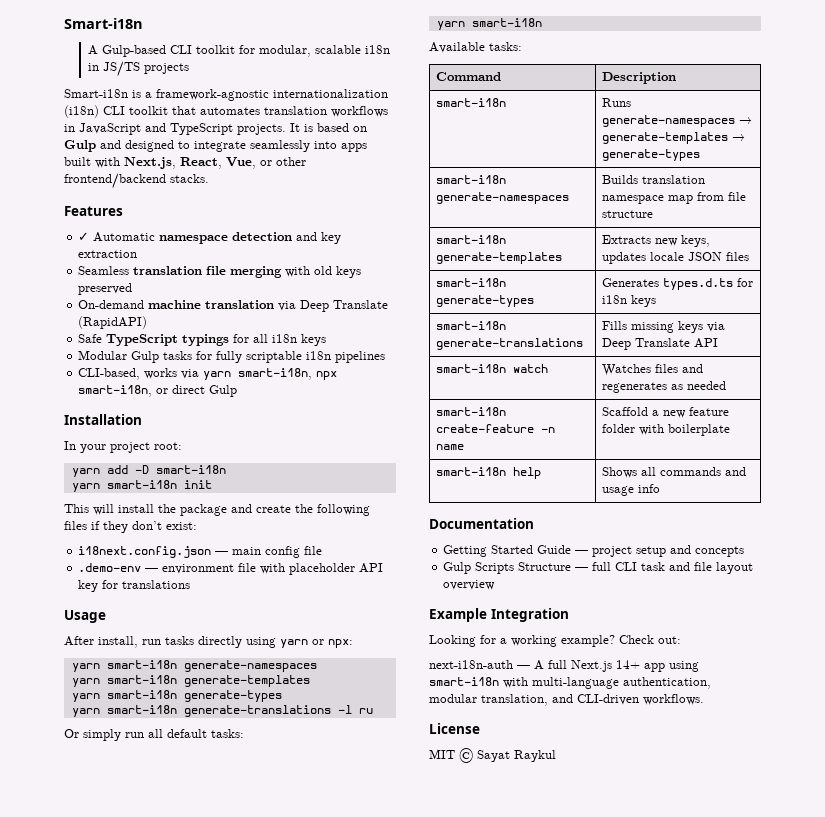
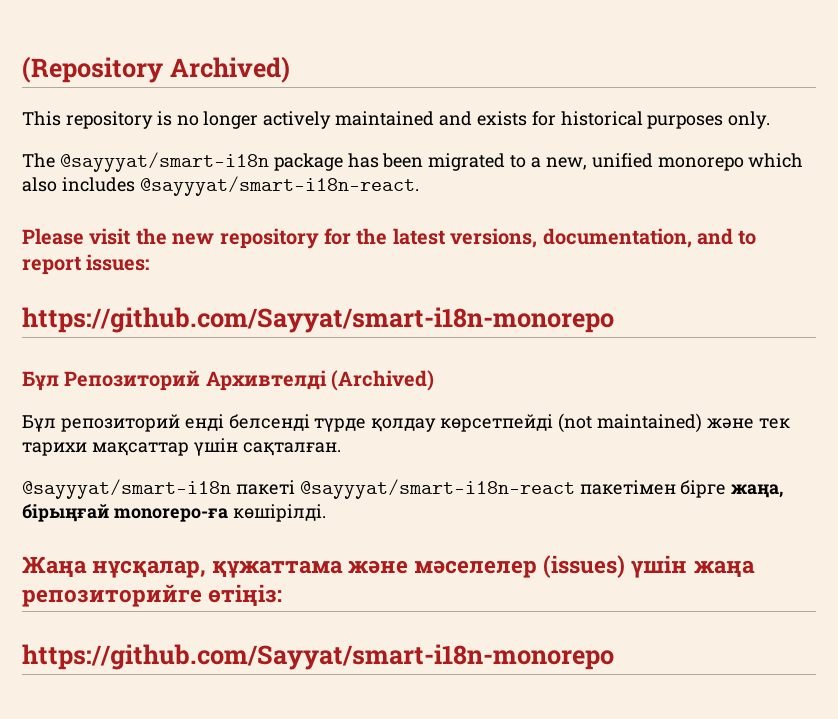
[64,18,143,29] [88,45,391,57] [88,61,190,77] [64,89,388,101] [64,105,388,118] [64,123,367,135] [64,140,367,152] [64,157,306,169] [64,173,209,189] [64,206,123,216] [78,232,342,244] [78,250,138,258] [78,266,362,278] [78,283,133,295] [78,300,389,312] [78,316,148,329] [78,334,327,346] [78,350,386,363] [78,368,338,380] [78,385,238,397] [64,414,142,425] [64,441,182,453] [71,465,226,477] [71,480,212,492] [64,504,370,516] [64,521,197,533] [78,546,323,558] [78,563,384,575] [78,580,191,592] [64,610,106,623] [64,636,353,648] [71,660,317,672] [71,675,310,687] [71,690,282,702] [71,705,373,717] [64,729,244,741] [436,18,542,30] [429,42,522,53] [435,72,501,81] [601,72,676,84] [435,98,506,107] [601,98,631,107] [601,115,752,127] [601,132,745,144] [601,149,700,161] [435,175,506,184] [435,192,569,204] [601,175,705,184] [601,192,746,204] [601,210,653,218] [435,235,506,244] [435,252,562,264] [601,235,710,247] [601,252,749,264] [435,278,506,287] [435,295,534,307] [601,278,753,290] [601,295,656,307] [435,321,506,330] [435,338,583,350] [601,321,725,333] [601,338,718,350] [435,364,548,373] [601,364,703,376] [601,381,726,393] [435,407,506,416] [435,424,555,433] [435,444,464,450] [601,407,729,418] [601,424,730,436] [435,467,541,479] [601,467,746,478] [601,484,660,496] [429,518,534,529] [443,545,745,557] [443,562,754,574] [443,580,496,590] [429,608,569,622] [429,635,681,647] [429,660,699,672] [429,677,711,689] [429,694,704,706] [429,723,480,734] [429,748,556,763] Smart-i18n // A Gulp-based CLI toolkit for modular, scalable i18n in JS/TS projects // Smart-i18n is a framework-agnostic internationalization (i18n) CLI toolkit that automates translation workflows in JavaScript and TypeScript projects. It is based on Gulp and designed to integrate seamlessly into apps built with Next.js, React, Vue, or other frontend/backend stacks. // Features // ✓ Automatic namespace detection and key extraction // Seamless translation file merging with old keys preserved // On-demand machine translation via Deep Translate (RapidAPI) // Safe TypeScript typings for all i18n keys // Modular Gulp tasks for fully scriptable i18n pipelines // CLI-based, works via yarn smart-i18n, npx smart-i18n, or direct Gulp // Installation // In your project root: // yarn add -D smart-i18n // yarn smart-i18n init // This will install the package and create the following files if they don’t exist: // i18next.config.json — main config file // .demo-env — environment file with placeholder API key for translations // Usage // After install, run tasks directly using yarn or npx: // yarn smart-i18n generate-namespaces // yarn smart-i18n generate-templates // yarn smart-i18n generate-types // yarn smart-i18n generate-translations -l ru // Or simply run all default tasks: // yarn smart-i18n // Available tasks: // Command | Description // smart-i18n | Runs generate-namespaces → generate-templates → generate-types // smart-i18n generate-namespaces | Builds translation namespace map from file structure // smart-i18n generate-templates | Extracts new keys, updates locale JSON files // smart-i18n generate-types | Generates types.d.ts for i18n keys // smart-i18n generate-translations | Fills missing keys via Deep Translate API // smart-i18n watch | Watches files and regenerates as needed // smart-i18n create-feature -n name | Scaffold a new feature folder with boilerplate // smart-i18n help | Shows all commands and usage info // Documentation // Getting Started Guide — project setup and concepts // Gulp Scripts Structure — full CLI task and file layout overview // Example Integration // Looking for a working example? Check out: // next-i18n-auth — A full Next.js 14+ app using smart-i18n with multi-language authentication, modular translation, and CLI-driven workflows. // License // MIT © Sayat Raykul -> [22,56,290,83] [22,111,771,129] [22,152,804,172] [22,176,419,196] [22,228,757,249] [22,254,150,275] [22,307,614,333] [22,370,435,391] [22,413,790,433] [22,438,341,456] [22,479,784,499] [22,504,326,522] [22,555,755,578] [22,584,283,607] [22,644,614,670] (Repository Archived) // This repository is no longer actively maintained and exists for historical purposes only. // The @sayyyat/smart-i18n package has been migrated to a new, unified monorepo which also includes @sayyyat/smart-i18n-react. // Please visit the new repository for the latest versions, documentation, and to report issues: // https://github.com/Sayyat/smart-i18n-monorepo // Бұл Репозиторий Архивтелді (Archived) // Бұл репозиторий енді белсенді түрде қолдау көрсетпейді (not maintained) және тек тарихи мақсаттар үшін сақталған. // @sayyyat/smart-i18n пакеті @sayyyat/smart-i18n-react пакетімен бірге жаңа, бірыңғай monorepo-ға көшірілді. // Жаңа нұсқалар, құжаттама және мәселелер (issues) үшін жаңа репозиторийге өтіңіз: // https://github.com/Sayyat/smart-i18n-monorepo

